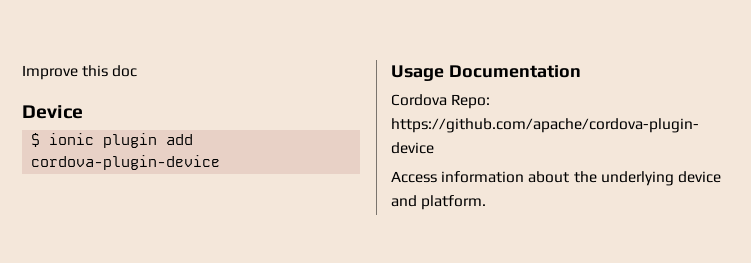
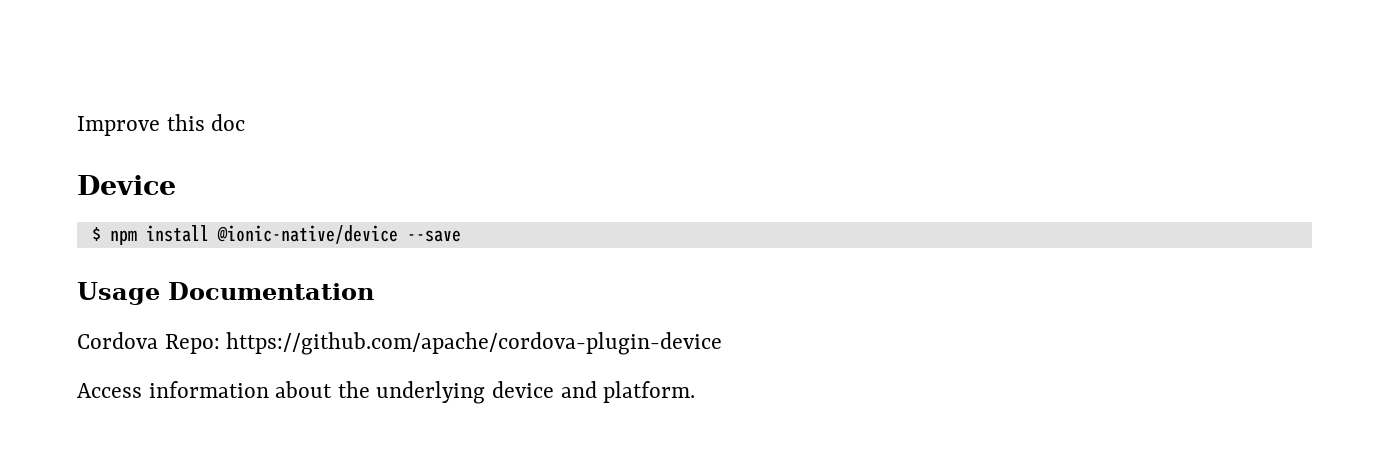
[49,133,194,148] [31,155,221,170] ionic plugin add cordova-plugin-device -> [109,225,461,245] npm install @ionic-native/device --save

